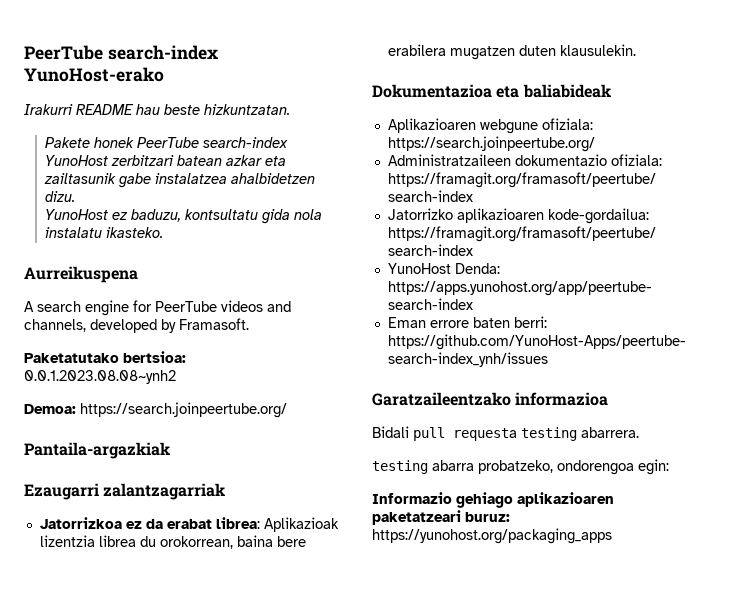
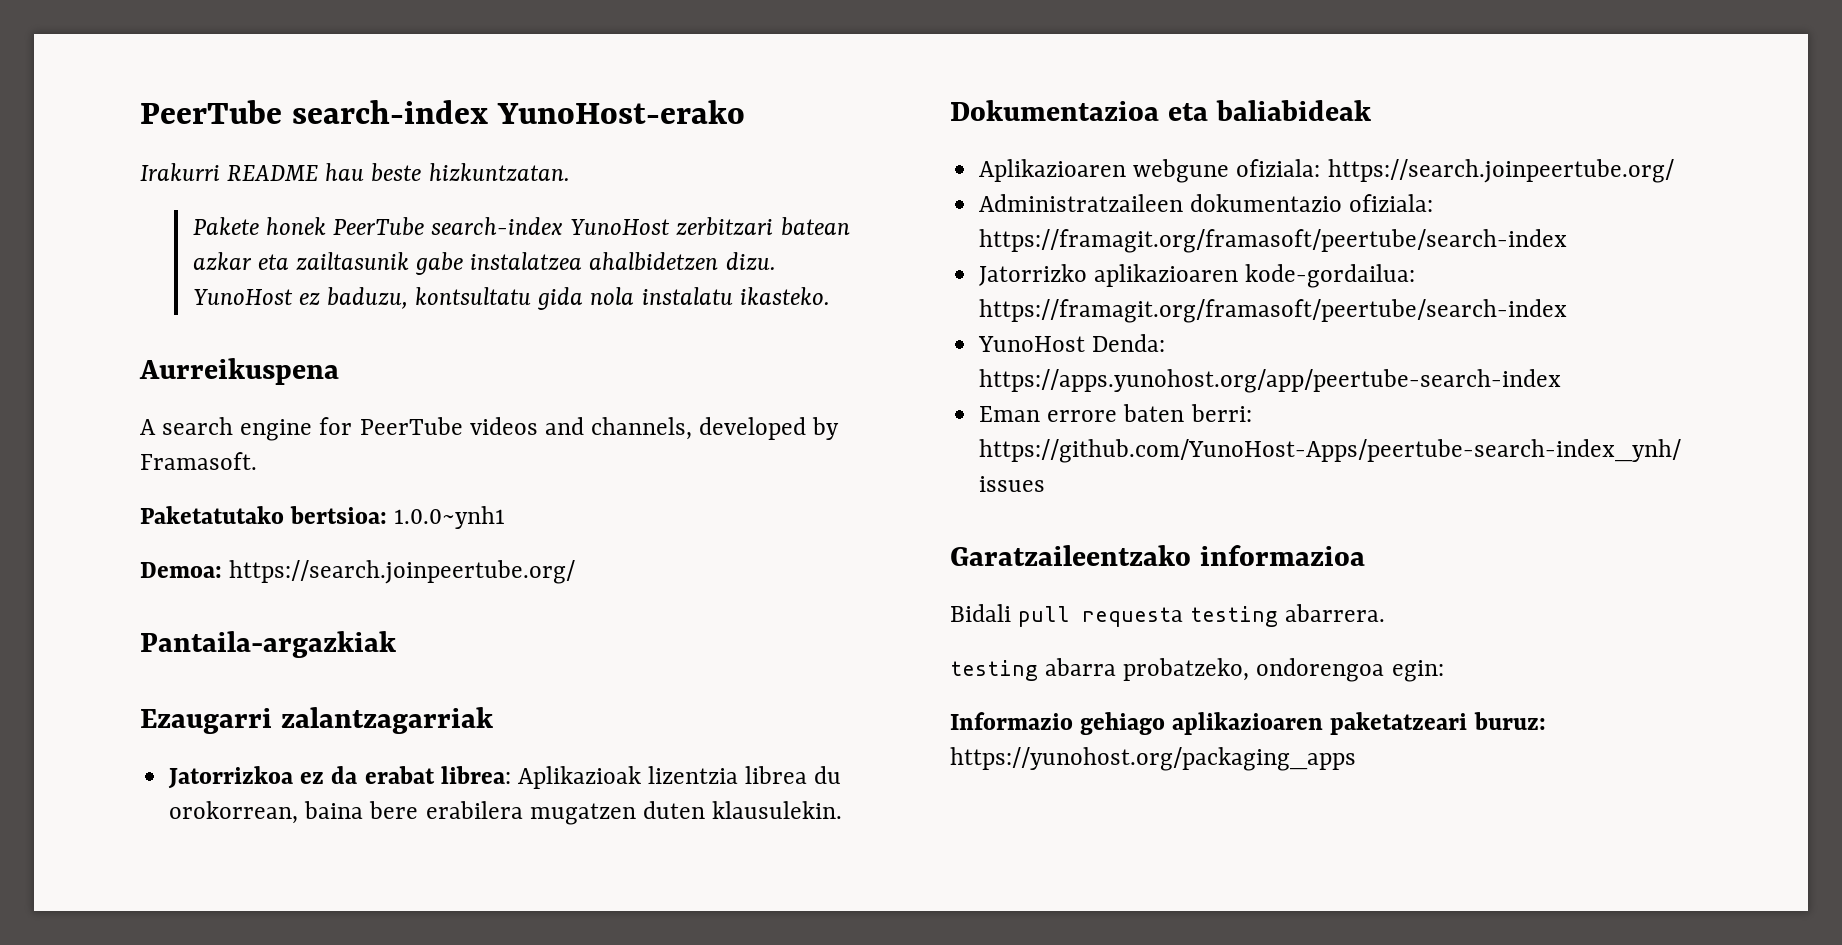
[24,370,176,384] 0.0.1.2023.08.08~ynh2 -> [394,506,506,529] 1.0.0~ynh1

